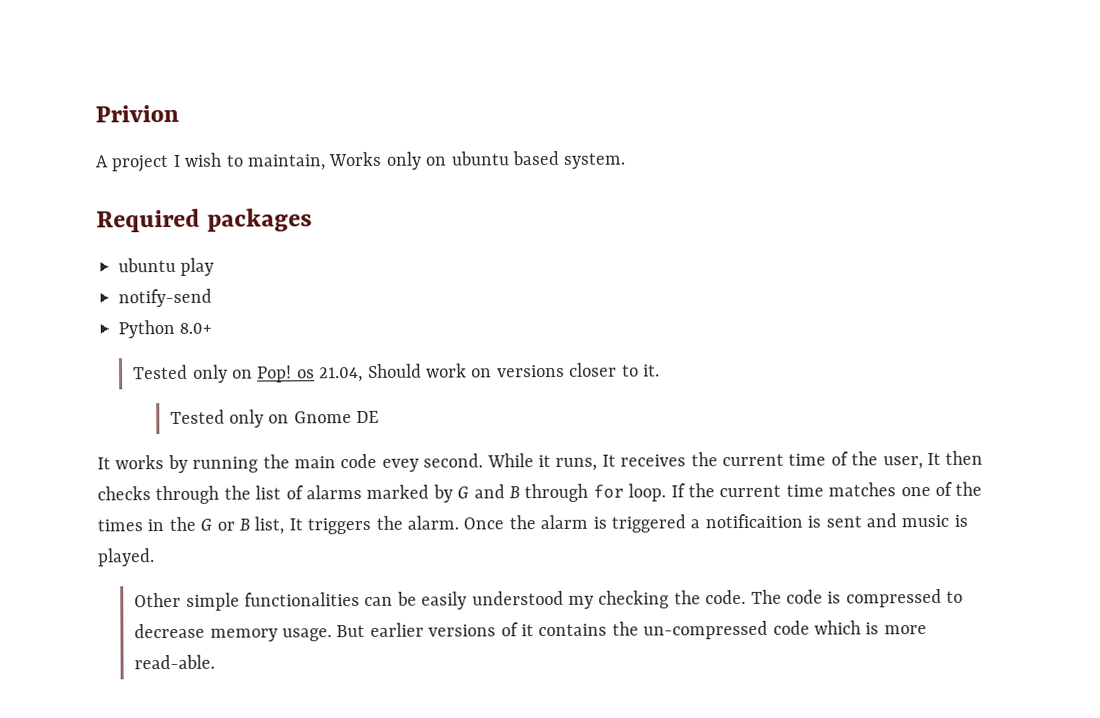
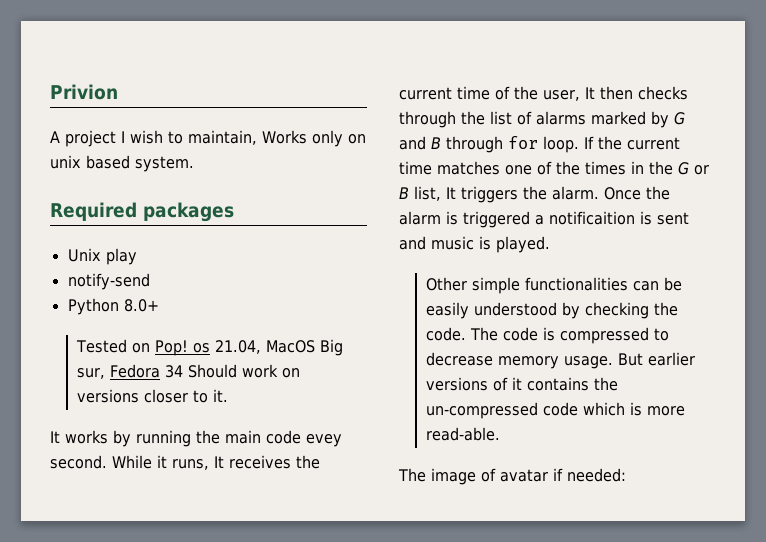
[450,151,509,166] ubuntu -> [50,155,81,169] unix
[118,257,176,273] ubuntu -> [67,248,101,262] Unix
[192,364,228,383] only -> (128, 346) none
(364, 374) none -> [266,339,344,356] [77,364,184,379] MacOS Big sur, Fedora 34
[169,409,380,428] // Tested only on Gnome DE -> (229, 395) none
[568,595,595,609] my -> [562,302,581,319] by
(216, 662) none -> [398,468,626,485] // The image of avatar if needed:

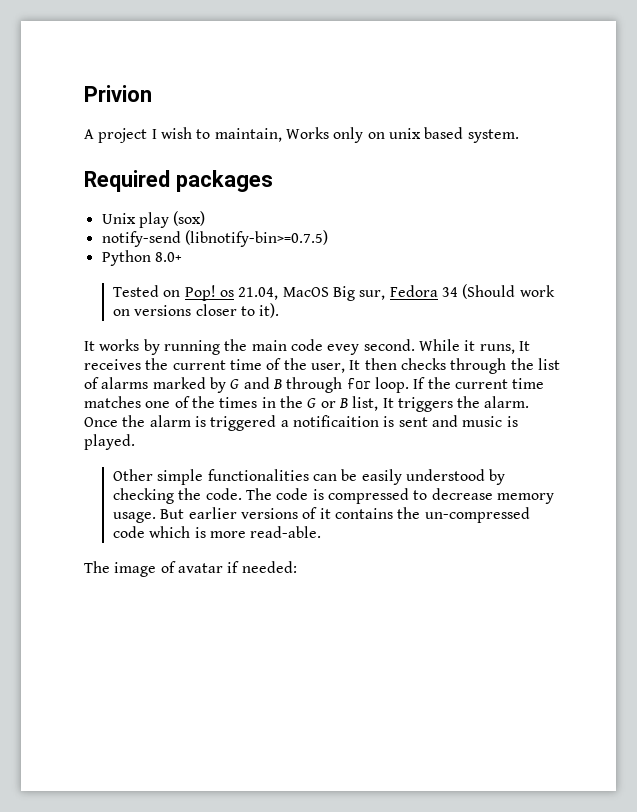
(137, 256) none -> [173,211,206,226] (sox)
(150, 281) none -> [184,230,328,247] (libnotify-bin>=0.7.5)
[188,364,238,378] Should -> [462,284,516,299] (Should
[213,389,229,402] it. -> [259,303,280,318] it).

